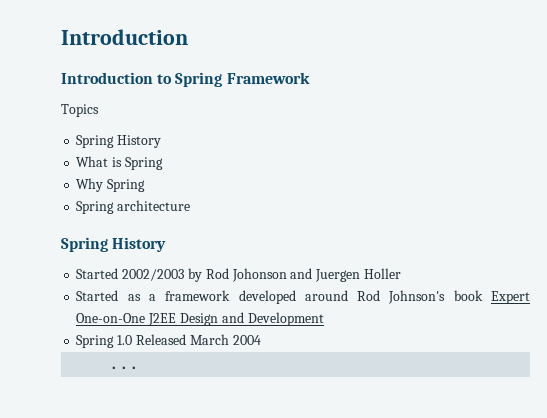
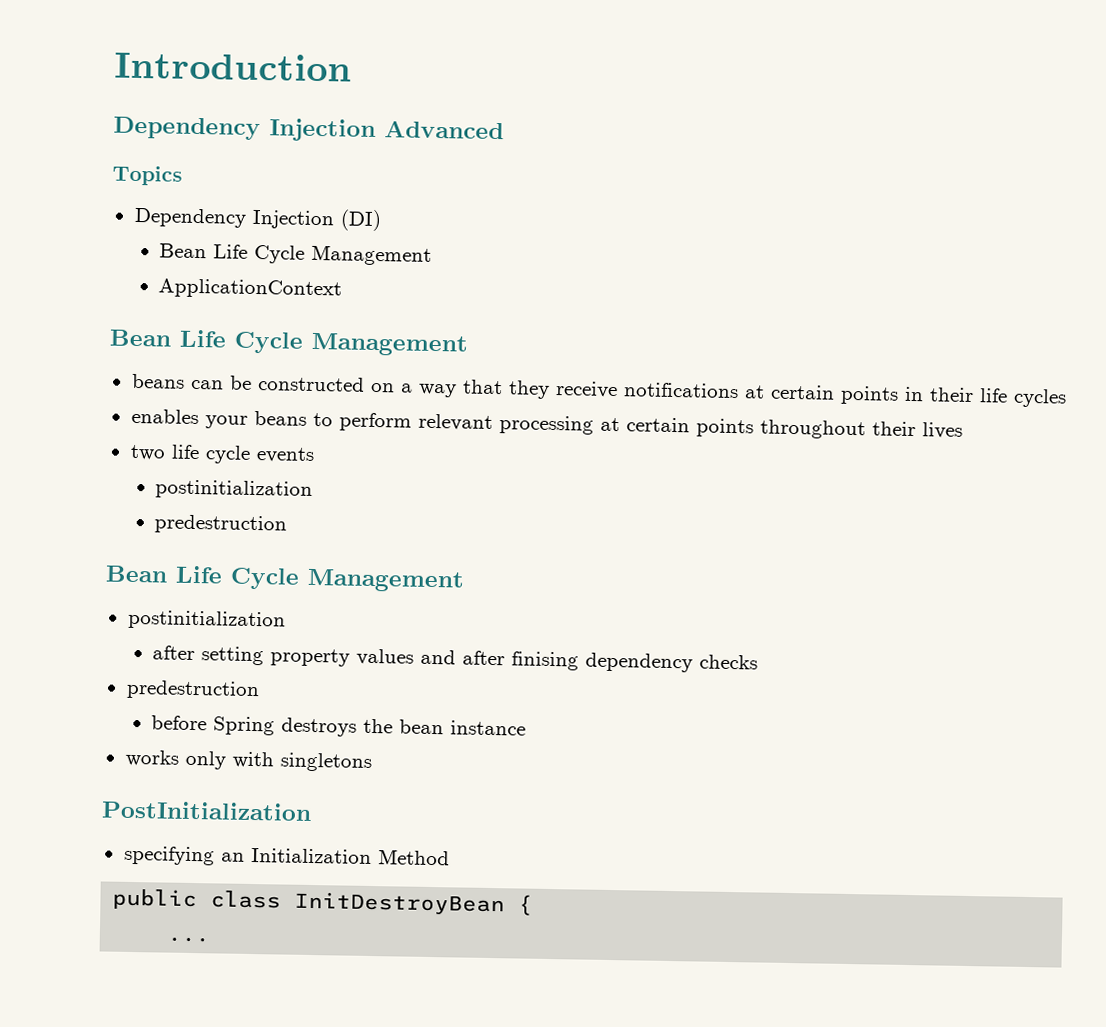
[61,72,310,87] [61,104,99,117] [76,135,162,148] [76,156,163,170] [76,178,146,192] [76,200,191,214] [61,237,167,252] [76,268,401,282] [76,290,530,304] [76,312,324,326] [76,334,261,348] Introduction to Spring Framework // Topics // Spring History // What is Spring // Why Spring // Spring architecture // Spring History // Started 2002/2003 by Rod Johonson and Juergen Holler // Started as a framework developed around Rod Johnson's book Expert One-on-One J2EE Design and Development // Spring 1.0 Released March 2004 -> [113,116,504,142] [112,165,183,186] [133,207,382,232] [159,243,433,266] [158,278,343,300] [109,329,468,357] [131,373,1067,408] [130,408,963,440] [129,444,315,464] [155,479,314,500] [154,514,288,535] [105,565,465,593] [127,609,286,631] [152,645,759,673] [125,679,260,701] [151,715,527,737] [124,749,372,772] [101,800,312,821] [123,845,450,866] [112,888,534,916] Dependency Injection Advanced // Topics // Dependency Injection (DI) // Bean Life Cycle Management // ApplicationContext // Bean Life Cycle Management // beans can be constructed on a way that they receive notifications at certain points in their life cycles // enables your beans to perform relevant processing at certain points throughout their lives // two life cycle events // postinitialization // predestruction // Bean Life Cycle Management // postinitialization // after setting property values and after finising dependency checks // predestruction // before Spring destroys the bean instance // works only with singletons // PostInitialization // specifying an Initialization Method // public class InitDestroyBean {

